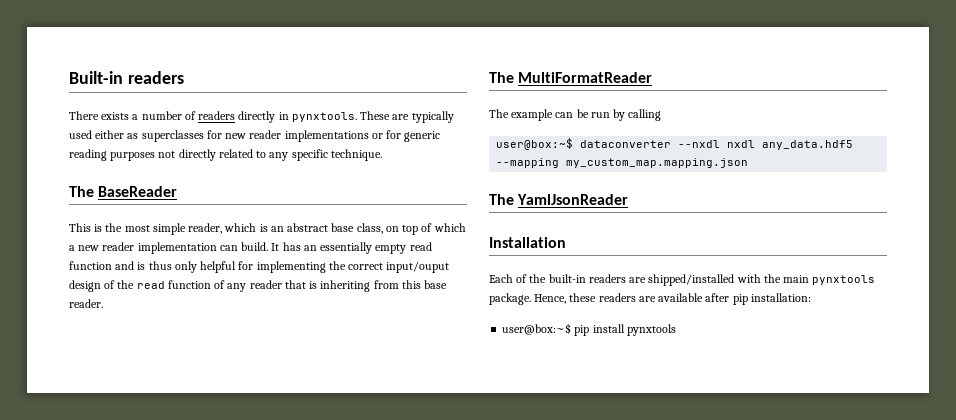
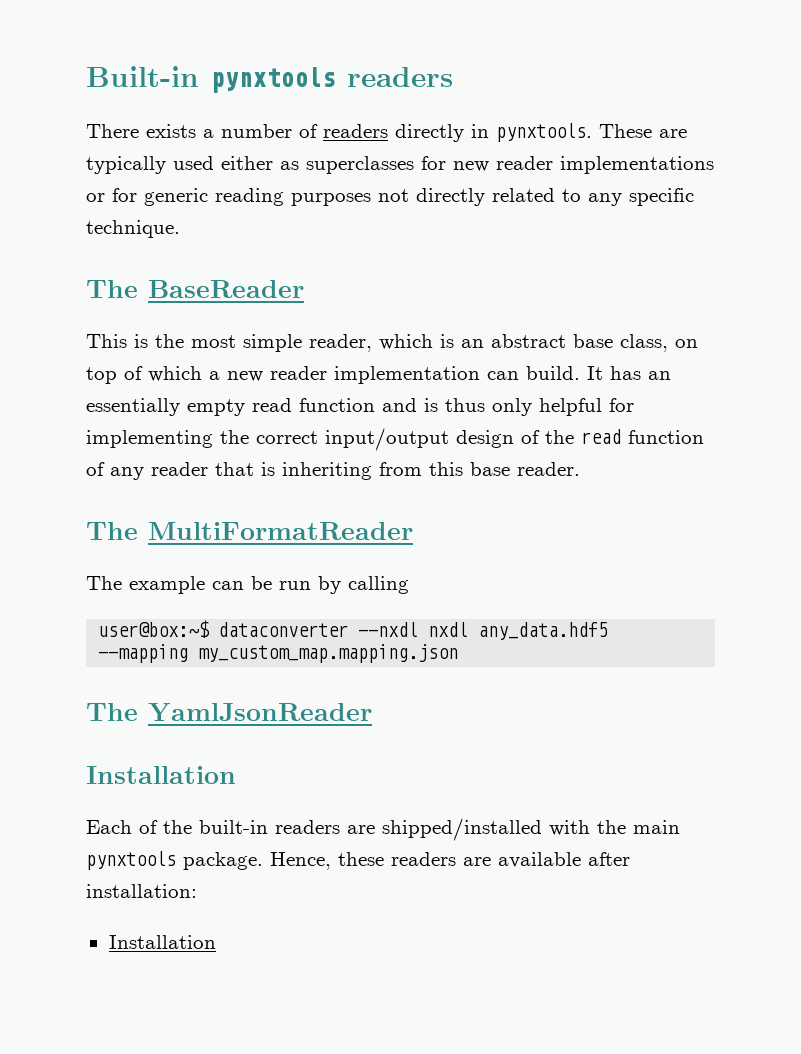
(123, 77) none -> [210,67,336,93] pynxtools
[386,261,450,273] input/ouput -> [325,428,449,451] input/output
[732,294,748,305] pip -> (630, 859) none
[502,323,676,336] user@box:~$ pip install pynxtools -> [108,935,216,949] Installation

